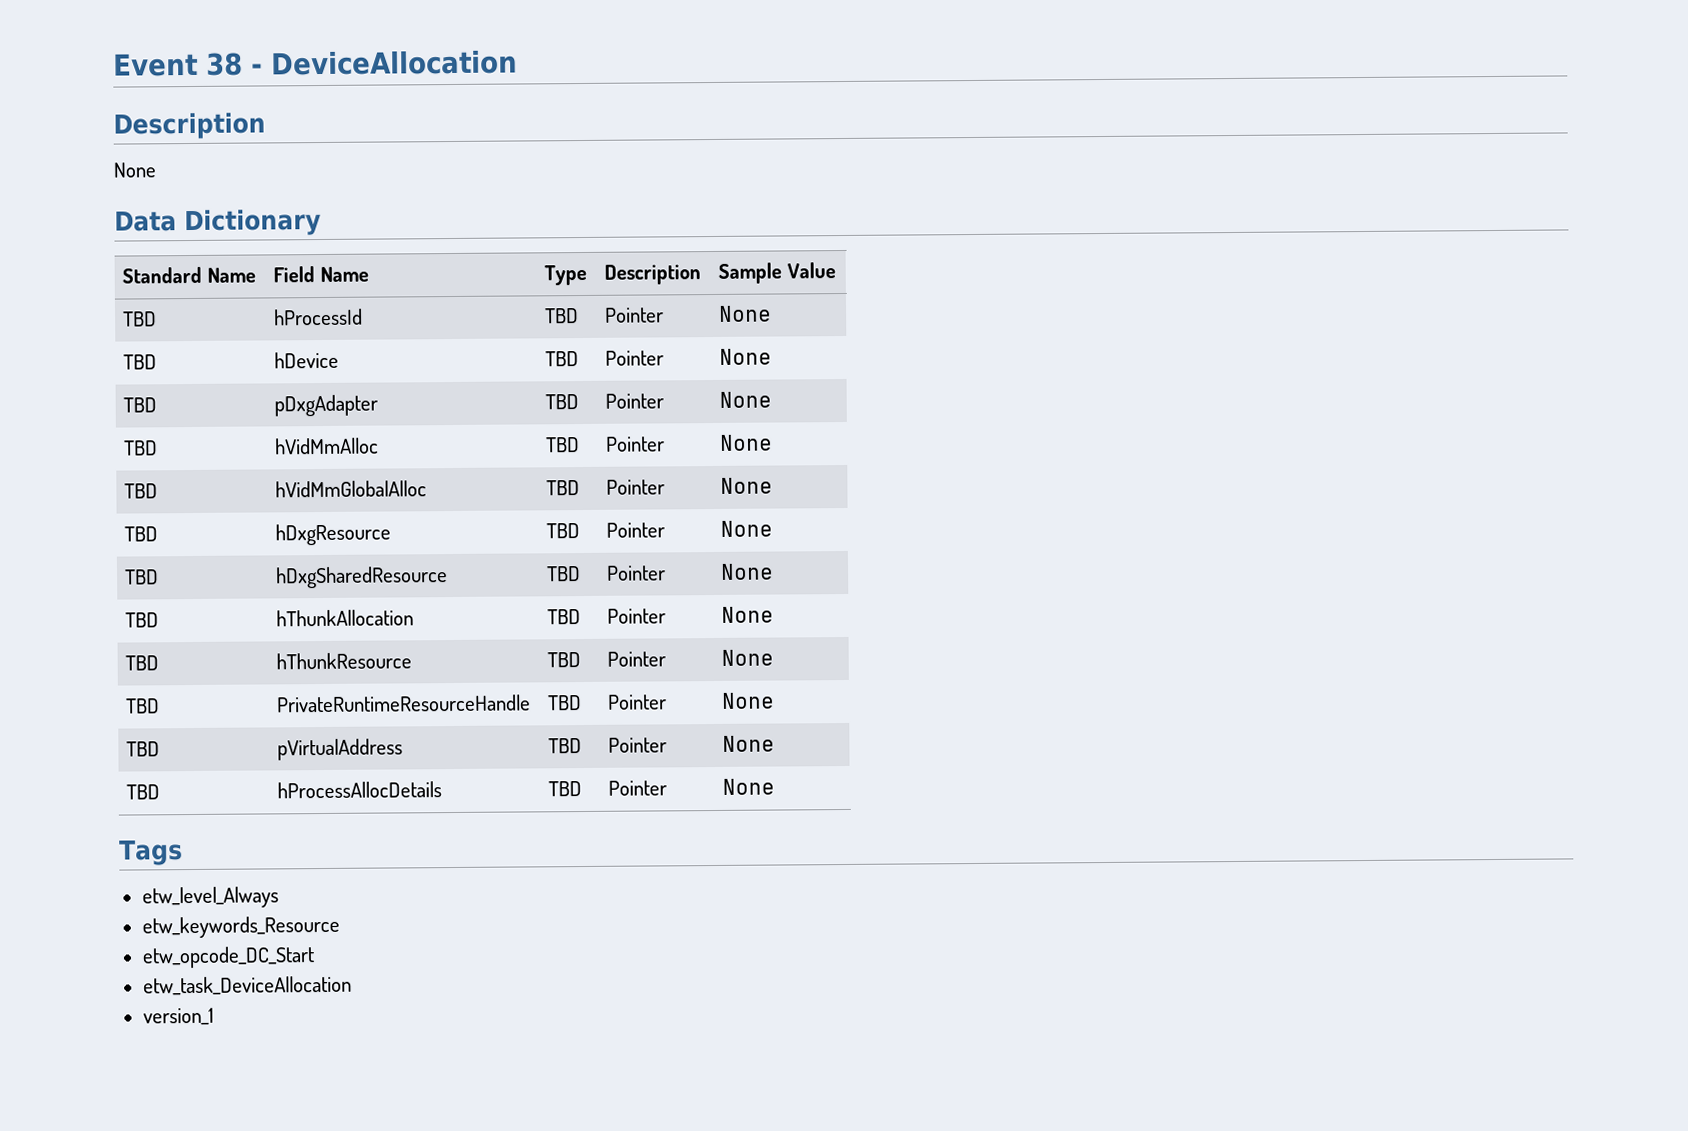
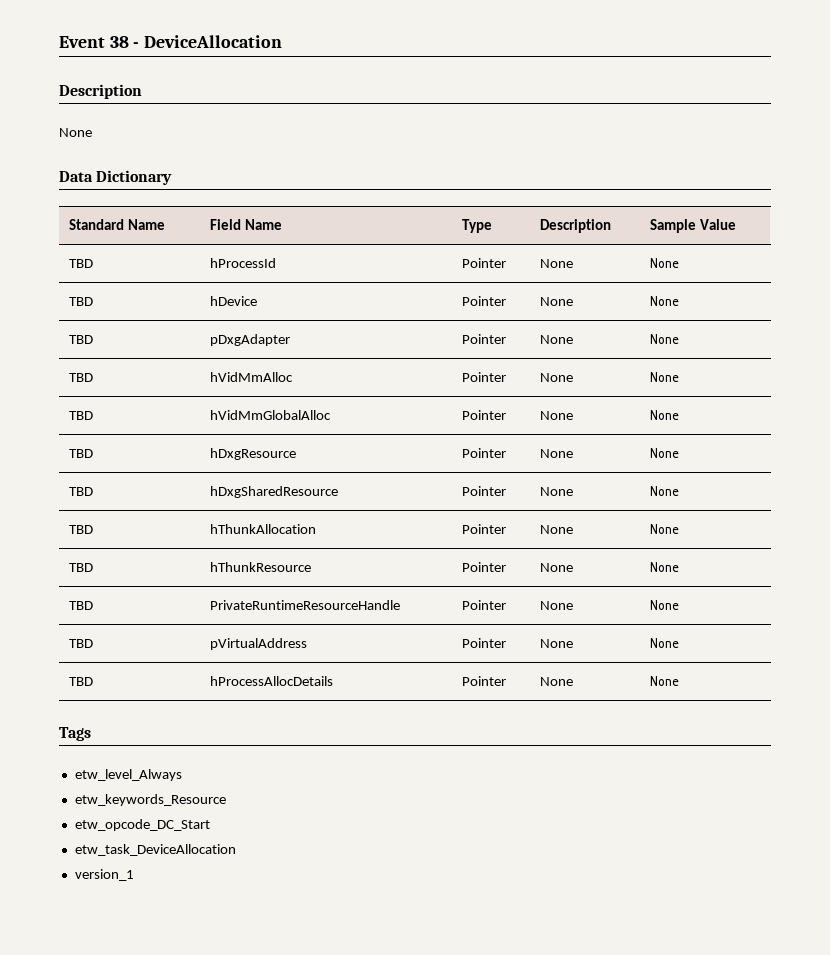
[545,308,580,324] [605,307,665,323] TBD | Pointer -> [461,258,506,268] [539,259,573,268] Pointer | None
[545,351,580,367] [605,350,665,366] TBD | Pointer -> [461,296,506,306] [539,297,573,306] Pointer | None
[545,394,580,410] [605,393,665,409] TBD | Pointer -> [461,334,506,344] [539,335,573,344] Pointer | None
[546,437,581,453] [606,436,666,452] TBD | Pointer -> [461,372,506,382] [539,373,573,382] Pointer | None
[546,480,581,496] [606,479,666,495] TBD | Pointer -> [461,410,506,420] [539,411,573,420] Pointer | None
[546,523,581,539] [606,522,666,538] TBD | Pointer -> [461,448,506,458] [539,449,573,458] Pointer | None
[546,566,582,582] [606,565,667,581] TBD | Pointer -> [461,486,506,496] [539,487,573,496] Pointer | None
[547,609,582,625] [607,608,667,624] TBD | Pointer -> [461,524,506,534] [539,525,573,534] Pointer | None
[547,652,582,668] [607,651,667,667] TBD | Pointer -> [461,562,506,572] [539,563,573,572] Pointer | None
[547,695,583,711] [607,694,668,710] TBD | Pointer -> [461,600,506,610] [539,601,573,610] Pointer | None
[548,738,583,754] [608,737,668,753] TBD | Pointer -> [461,638,506,648] [539,639,573,648] Pointer | None
[548,781,583,797] [608,780,668,796] TBD | Pointer -> [461,676,506,686] [539,677,573,686] Pointer | None

